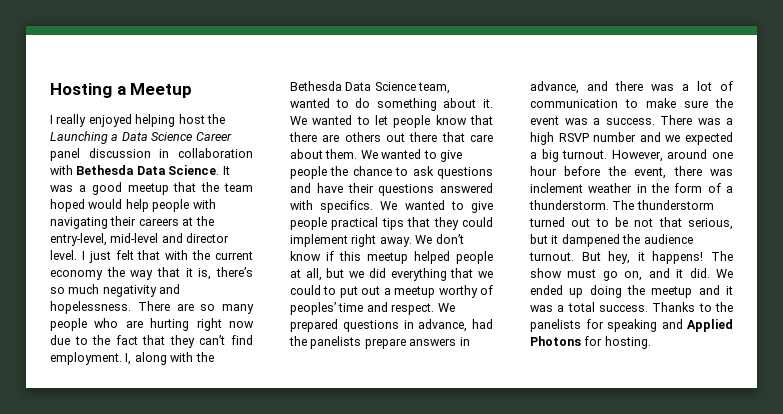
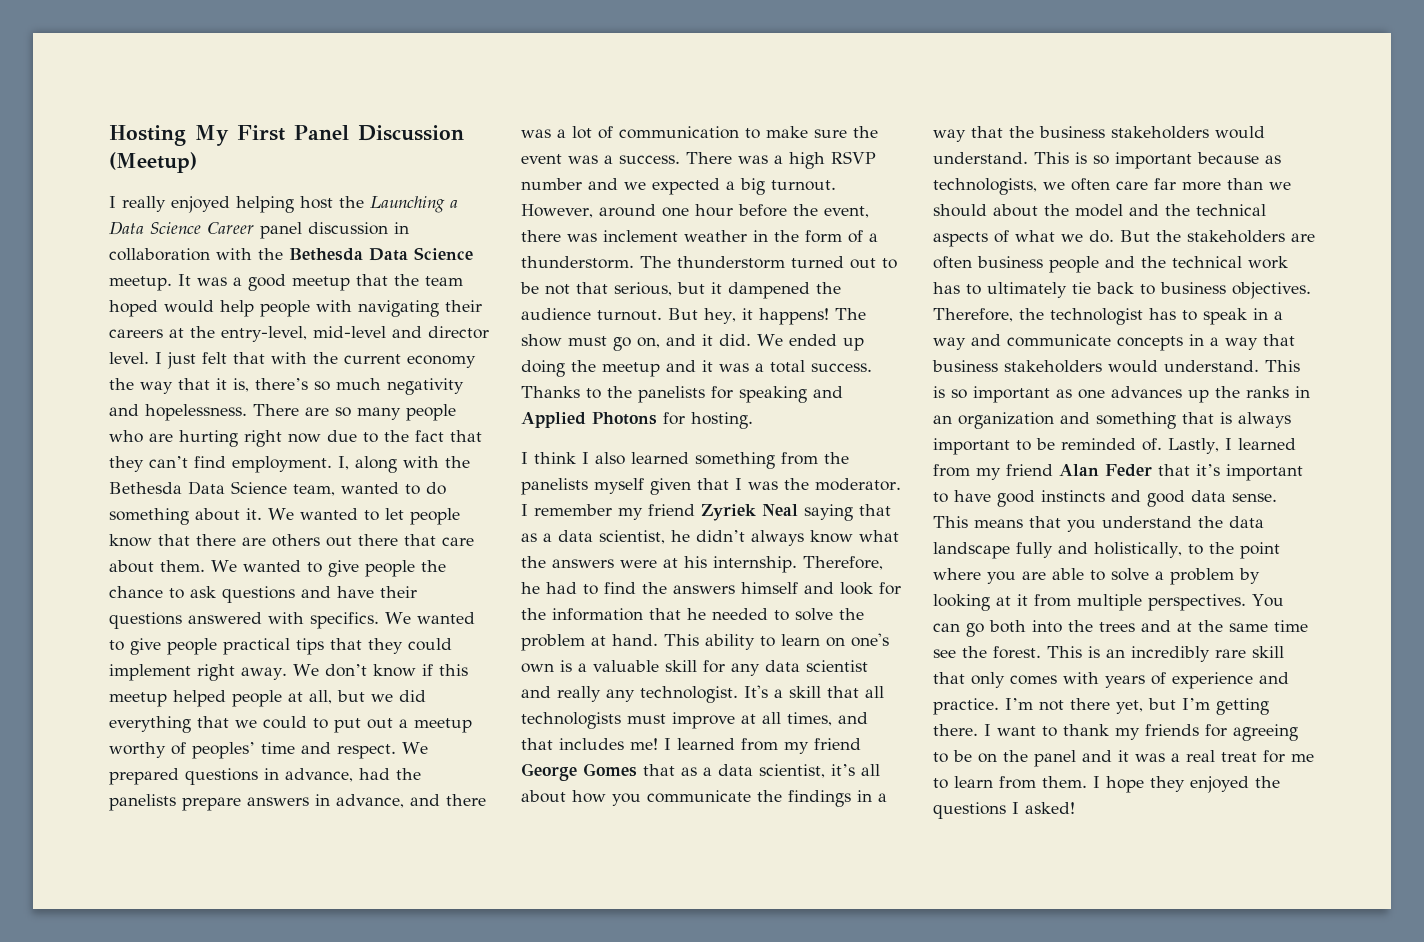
[116,83,193,98] a Meetup -> [195,125,464,146] [109,152,197,173] My First Panel Discussion (Meetup)
[76,165,220,175] Bethesda Data Science. -> [258,247,473,261] [109,276,172,291] the Bethesda Data Science meetup.
(651, 342) none -> [521,452,849,469] [521,478,901,495] [521,504,891,521] [521,530,899,546] [521,556,883,573] [521,582,901,595] [521,608,864,621] [521,633,889,651] [521,660,868,676] [521,685,884,703] [521,712,868,729] [521,738,861,754] [521,763,880,781] [521,790,887,807] [933,126,1265,142] [933,152,1281,169] [933,178,1291,195] [933,204,1266,217] [933,230,1315,247] [933,256,1288,273] [933,282,1311,299] [933,308,1283,325] [933,334,1295,351] [932,360,1300,373] [933,386,1310,403] [933,412,1291,429] [933,438,1296,455] [933,464,1303,481] [933,490,1277,507] [933,516,1264,532] [933,542,1280,559] [933,568,1260,585] [933,594,1284,611] [933,620,1308,637] [933,646,1284,662] [933,672,1289,689] [933,698,1269,715] [933,724,1298,741] [933,750,1314,767] [933,776,1280,793] [933,802,1075,819] // I think I also learned something from the panelists myself given that I was the moderator. I remember my friend Zyriek Neal saying that as a data scientist, he didn’t always know what the answers were at his internship. Therefore, he had to find the answers himself and look for the information that he needed to solve the problem at hand. This ability to learn on one's own is a valuable skill for any data scientist and really any technologist. It's a skill that all technologists must improve at all times, and that includes me! I learned from my friend George Gomes that as a data scientist, it’s all about how you communicate the findings in a way that the business stakeholders would understand. This is so important because as technologists, we often care far more than we should about the model and the technical aspects of what we do. But the stakeholders are often business people and the technical work has to ultimately tie back to business objectives. Therefore, the technologist has to speak in a way and communicate concepts in a way that business stakeholders would understand. This is so important as one advances up the ranks in an organization and something that is always important to be reminded of. Lastly, I learned from my friend Alan Feder that it’s important to have good instincts and good data sense. This means that you understand the data landscape fully and holistically, to the point where you are able to solve a problem by looking at it from multiple perspectives. You can go both into the trees and at the same time see the forest. This is an incredibly rare skill that only comes with years of experience and practice. I’m not there yet, but I’m getting there. I want to thank my friends for agreeing to be on the panel and it was a real treat for me to learn from them. I hope they enjoyed the questions I asked!

